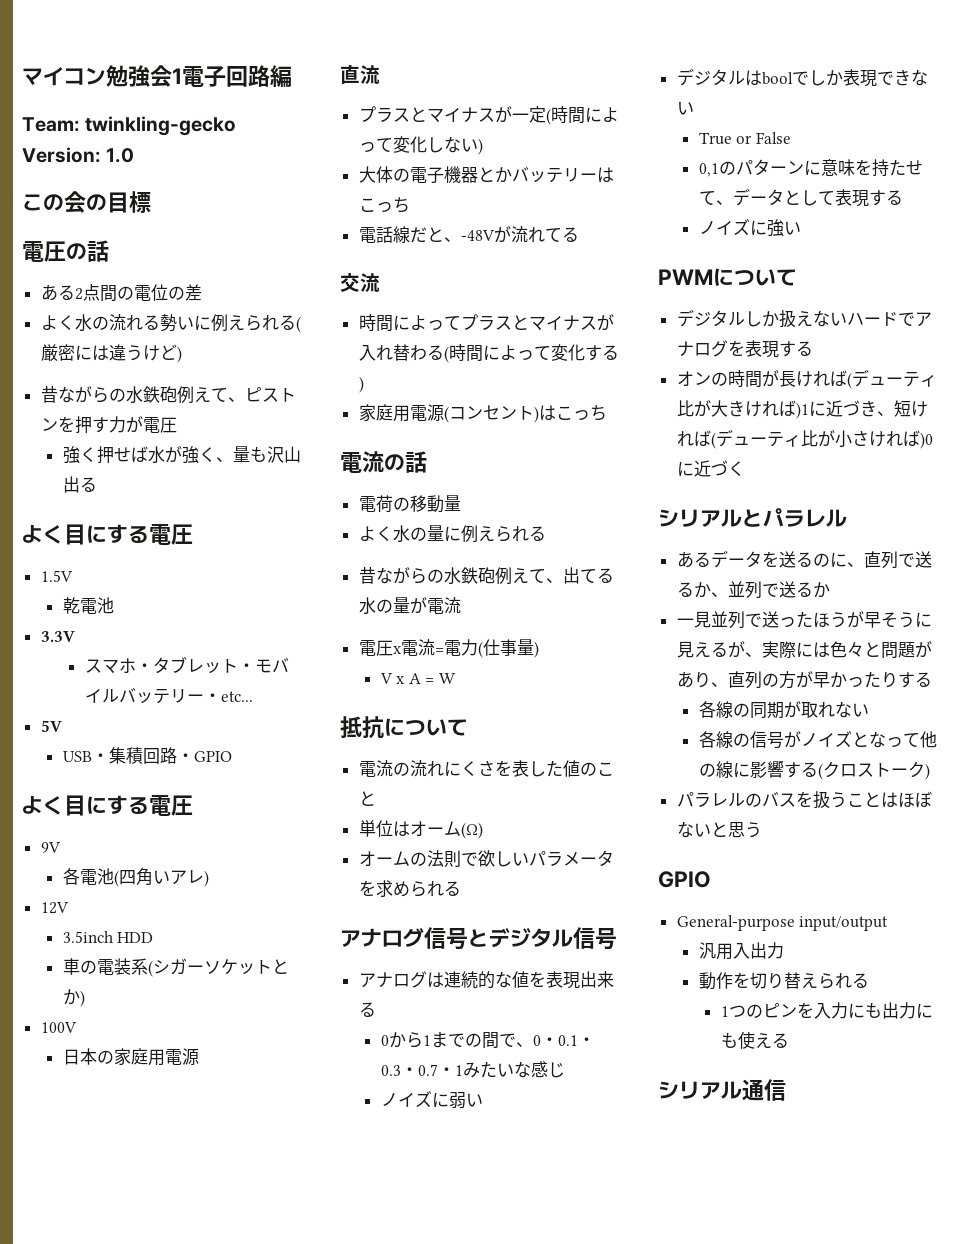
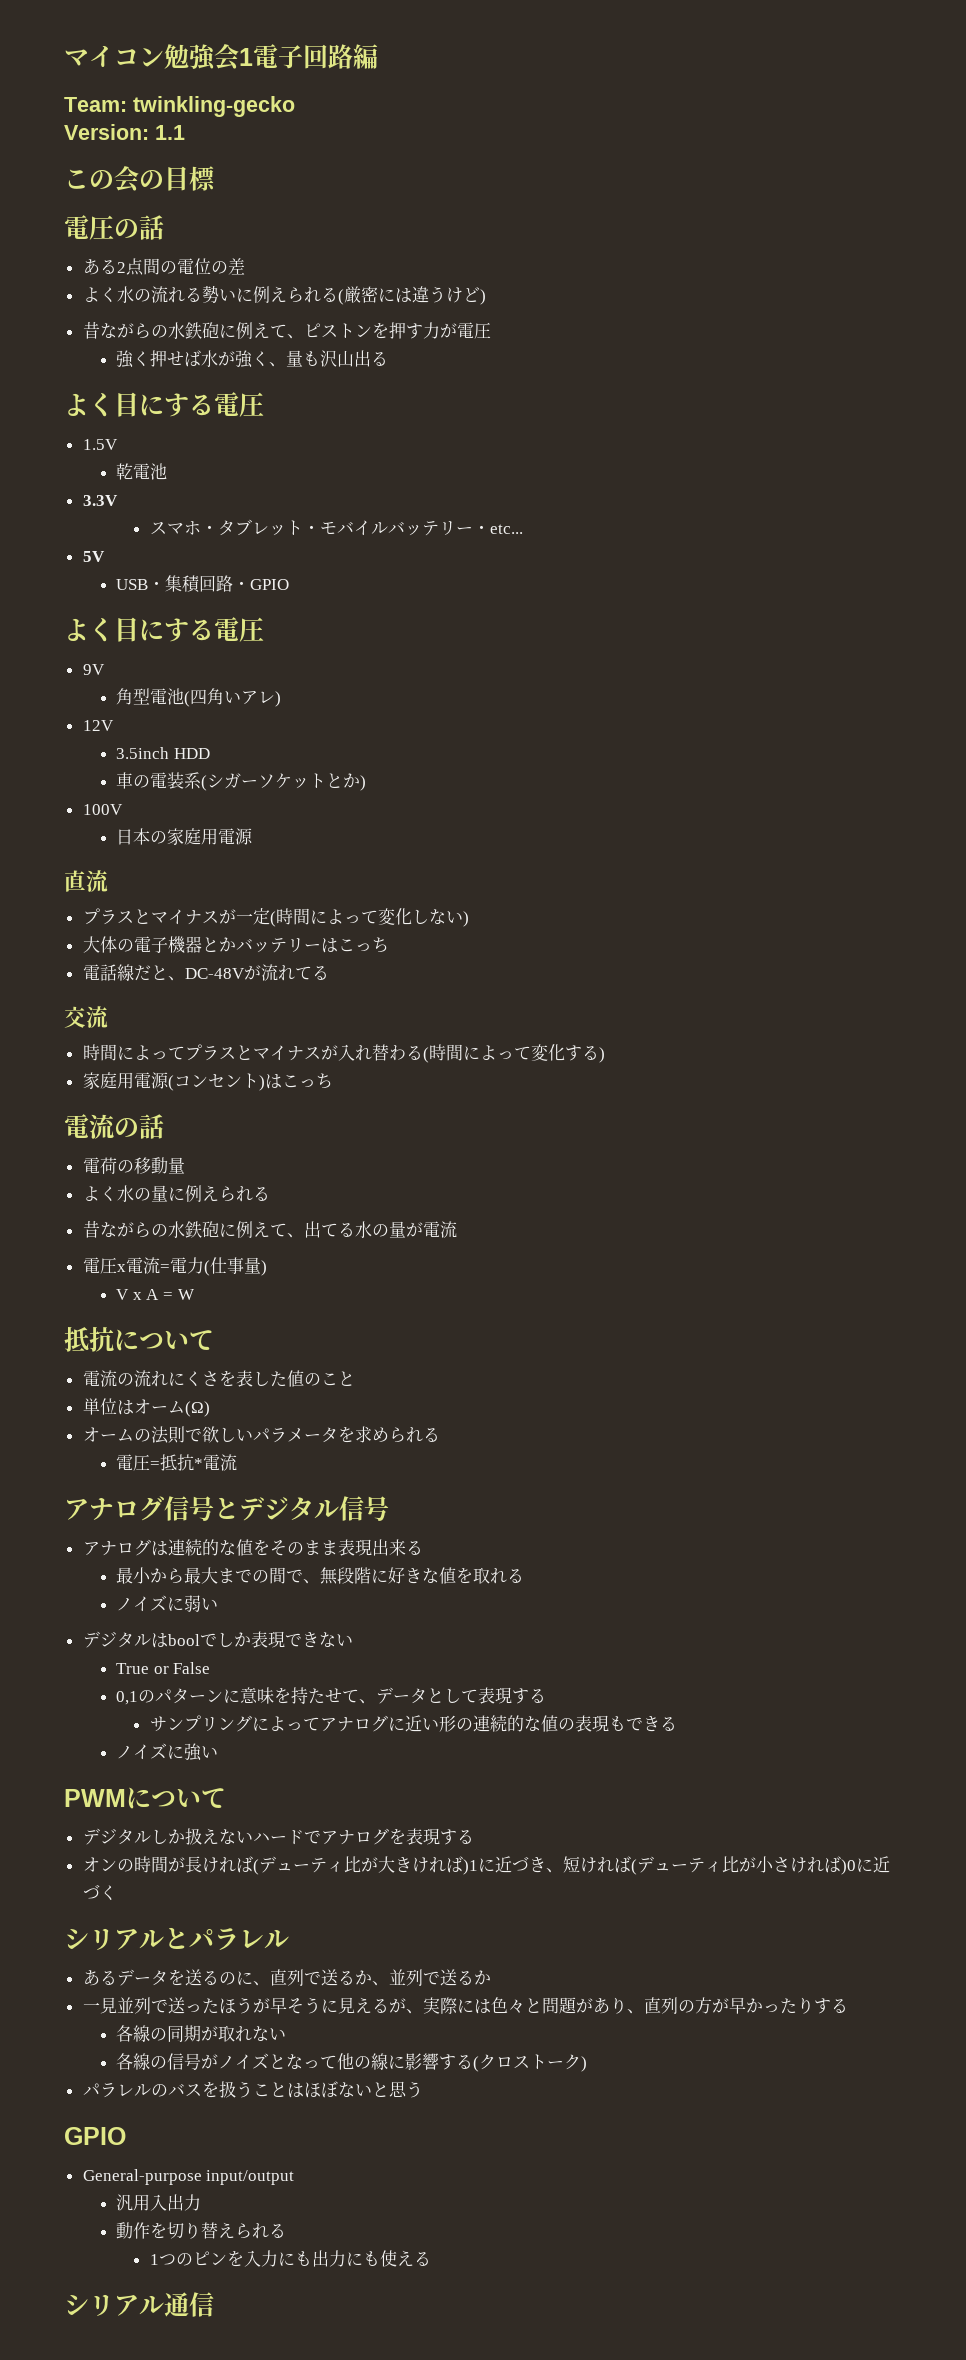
[106,148,135,163] 1.0 -> [155,125,185,140] 1.1
(177, 394) none -> [218,324,236,338] に
[62,868,80,885] 各 -> [116,688,151,705] 角型
[460,230,495,241] -48V -> [184,968,245,979] DC-48V
(495, 575) none -> [218,1223,236,1237] に
(461, 888) none -> [116,1454,238,1471] // 電圧=抵抗*電流
(546, 979) none -> [269,1540,338,1556] そのまま
[380,1032,595,1049] [380,1061,565,1078] 0から1までの間で、0・0.1・0.3・0.7・1みたいな感じ -> [116,1567,525,1585] 最小から最大までの間で、無段階に好きな値を取れる
(903, 197) none -> [149,1715,677,1732] // サンプリングによってアナログに近い形の連続的な値の表現もできる

